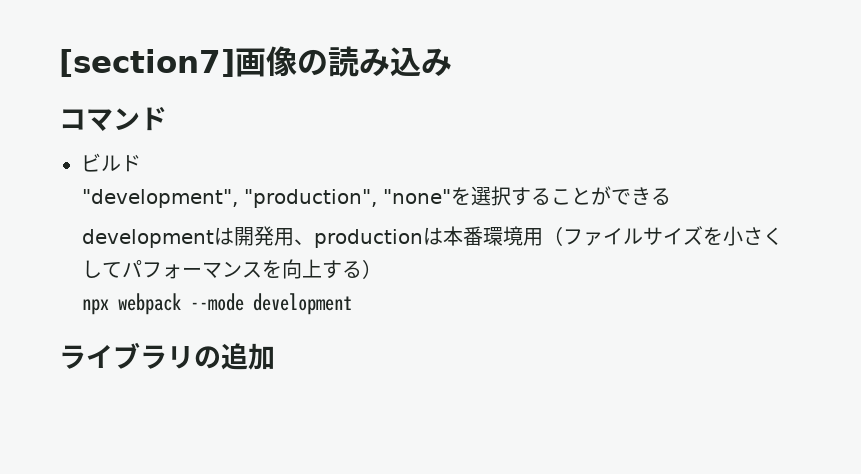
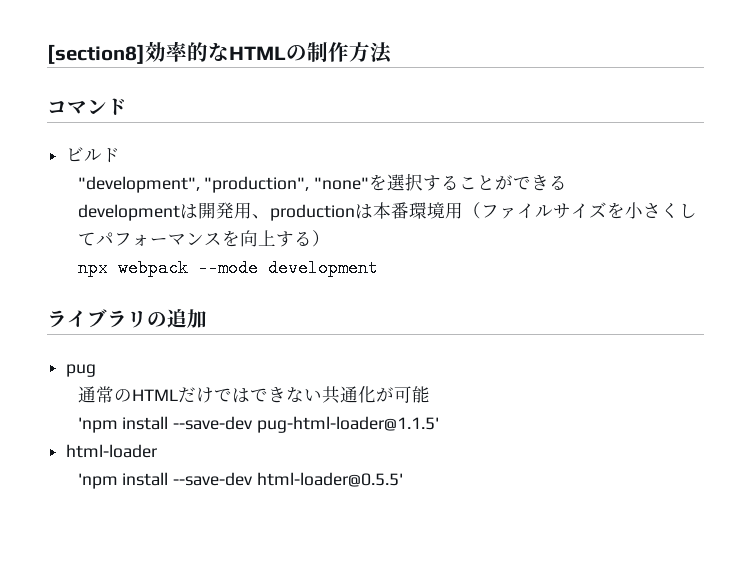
[59,46,452,77] [section7]画像の読み込み -> [47,41,393,64] [section8]効率的なHTMLの制作方法
(275, 356) none -> [66,364,97,377] [77,386,430,404] [77,416,439,433] [66,444,158,458] [77,472,403,489] // pug // 通常のHTMLだけではできない共通化が可能 // 'npm install --save-dev pug-html-loader@1.1.5' // html-loader // 'npm install --save-dev html-loader@0.5.5'

